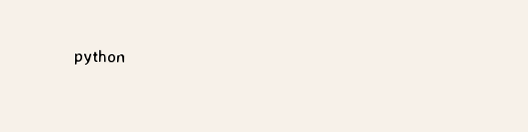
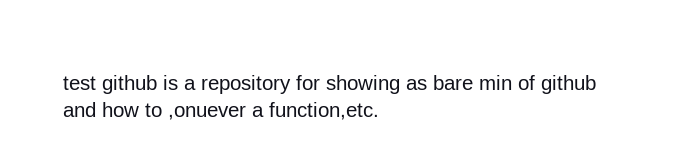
[73,49,126,66] python -> [63,75,596,94] [63,102,379,120] test github is a repository for showing as bare min of github and how to ,onuever a function,etc.

